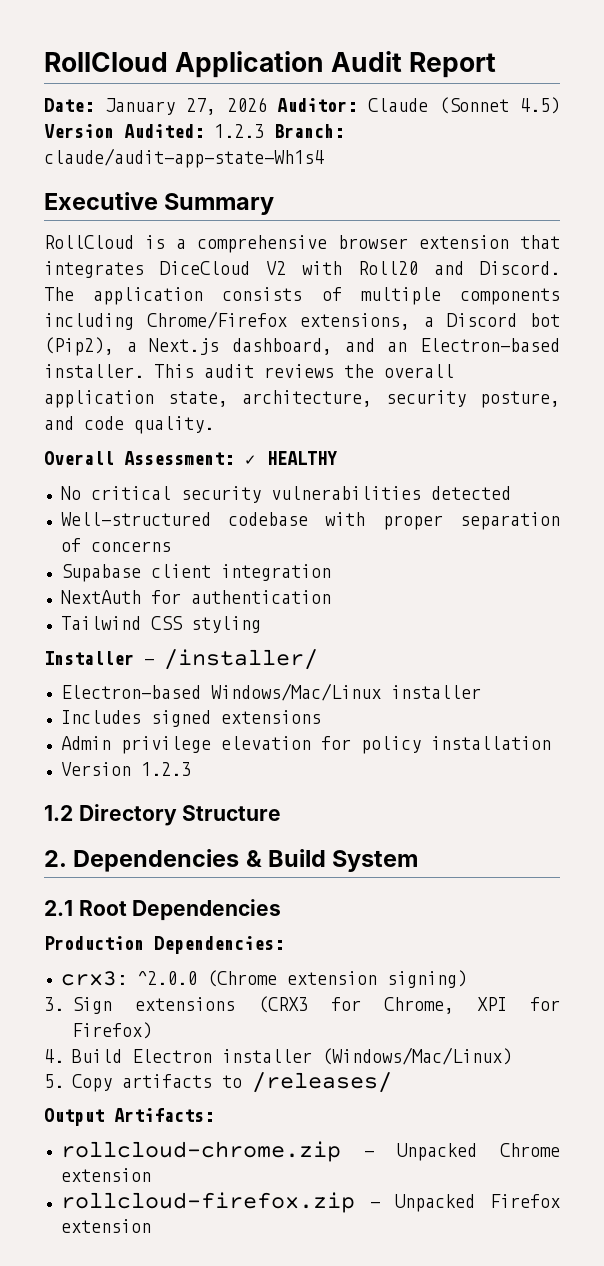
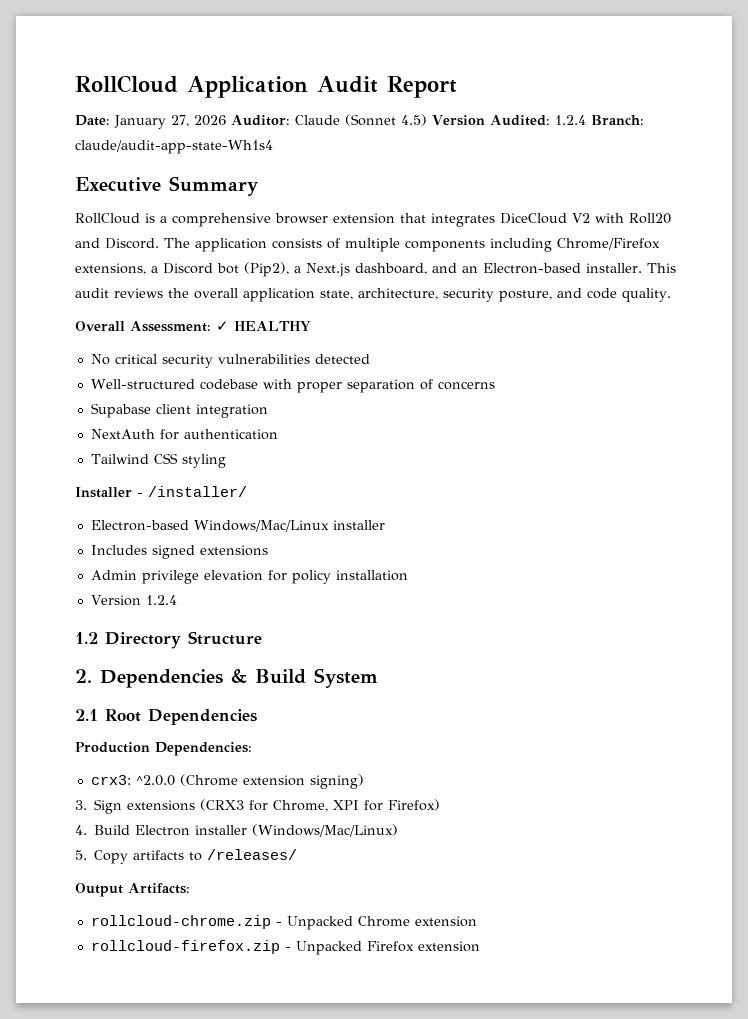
[214,124,264,138] 1.2.3 -> [554,115,586,125] 1.2.4
[140,762,191,776] 1.2.3 -> [145,595,177,605] 1.2.4

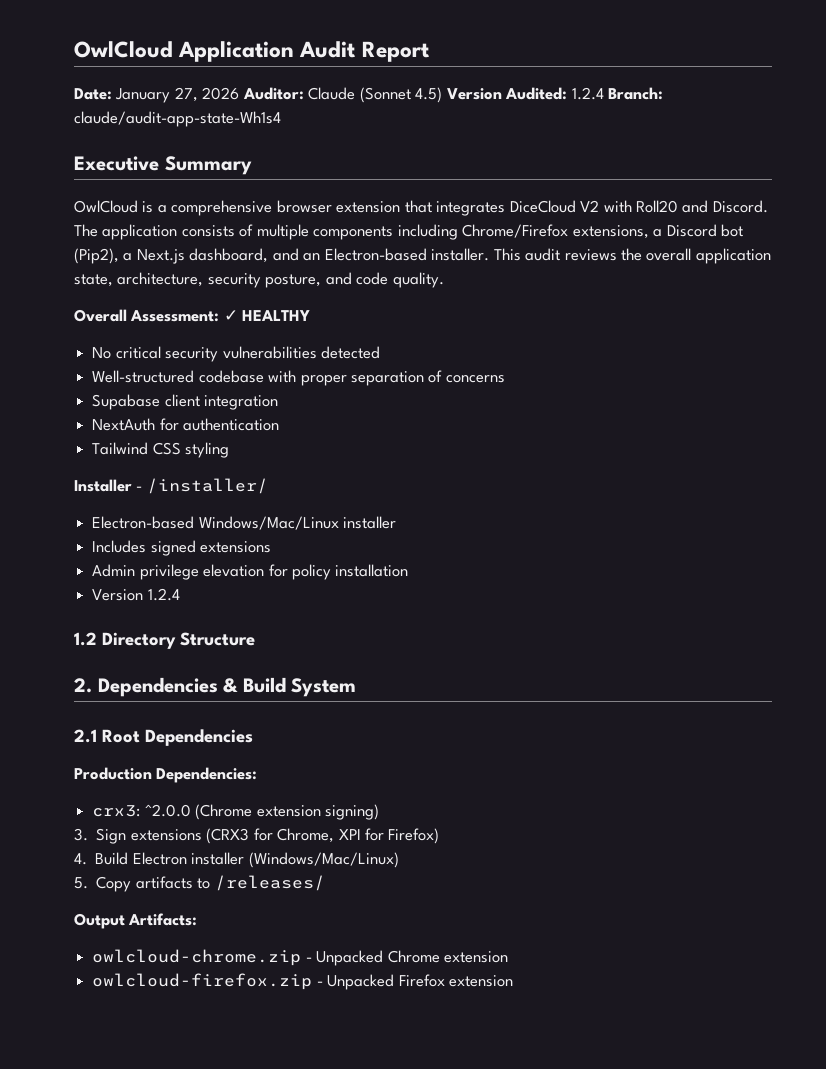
[75,75,178,93] RollCloud -> [74,41,173,58] OwlCloud
[75,213,140,224] RollCloud -> [74,200,138,213] OwlCloud
[90,915,271,929] rollcloud-chrome.zip -> [92,949,302,966] owlcloud-chrome.zip
[90,940,280,954] rollcloud-firefox.zip -> [92,973,313,990] owlcloud-firefox.zip

